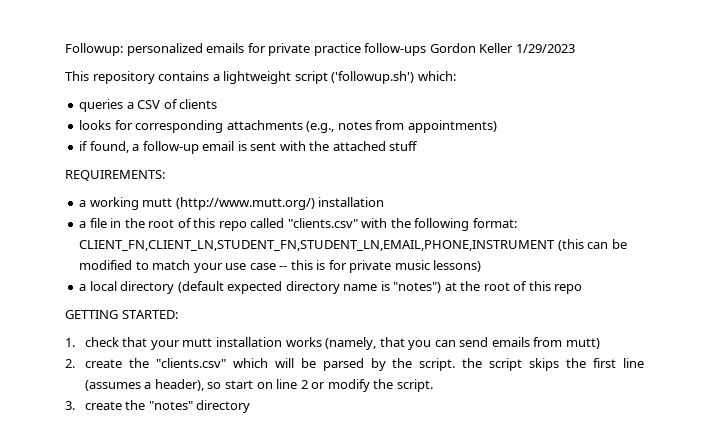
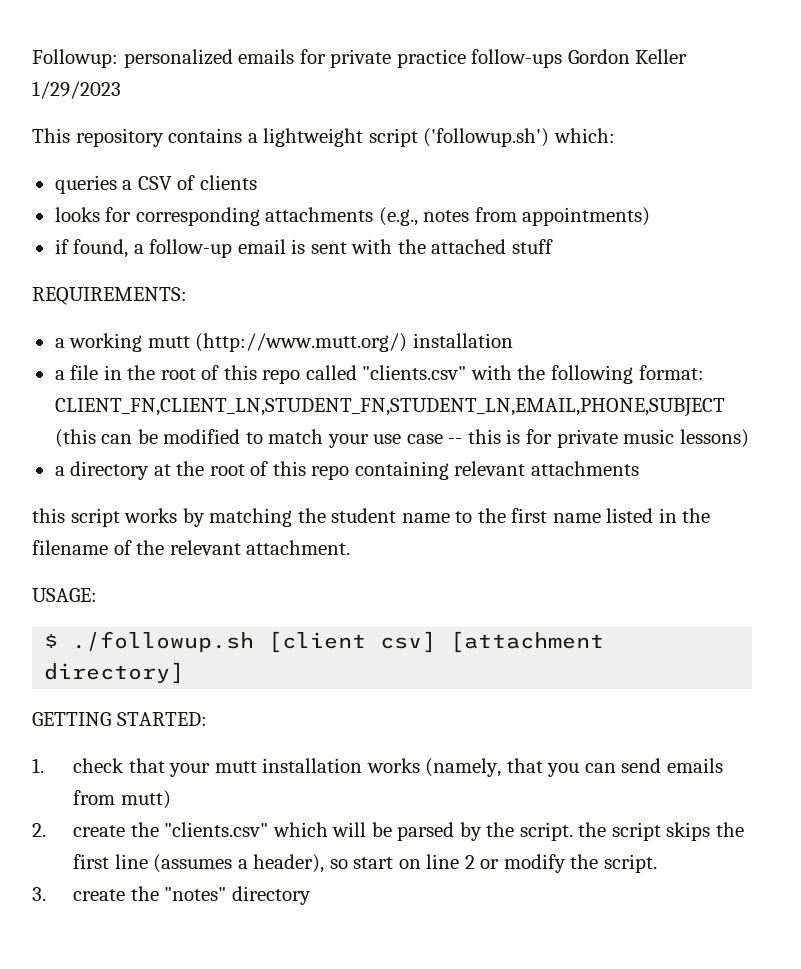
[79,240,556,251] CLIENT_FN,CLIENT_LN,STUDENT_FN,STUDENT_LN,EMAIL,PHONE,INSTRUMENT -> [54,398,725,417] CLIENT_FN,CLIENT_LN,STUDENT_FN,STUDENT_LN,EMAIL,PHONE,SUBJECT
[89,281,442,294] local directory (default expected directory name is "notes") -> [70,461,150,480] directory
(583, 289) none -> [354,461,639,480] [32,508,711,527] [32,540,351,555] [32,588,97,602] [44,631,605,653] [44,662,185,684] containing relevant attachments // this script works by matching the student name to the first name listed in the filename of the relevant attachment. // USAGE: // $ ./followup.sh [client csv] [attachment directory]

